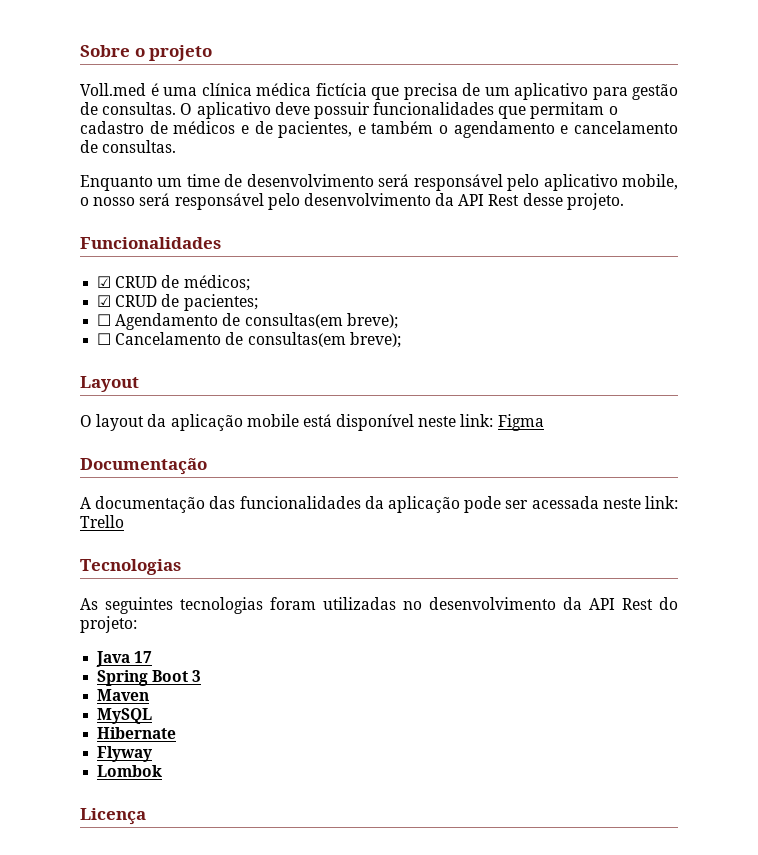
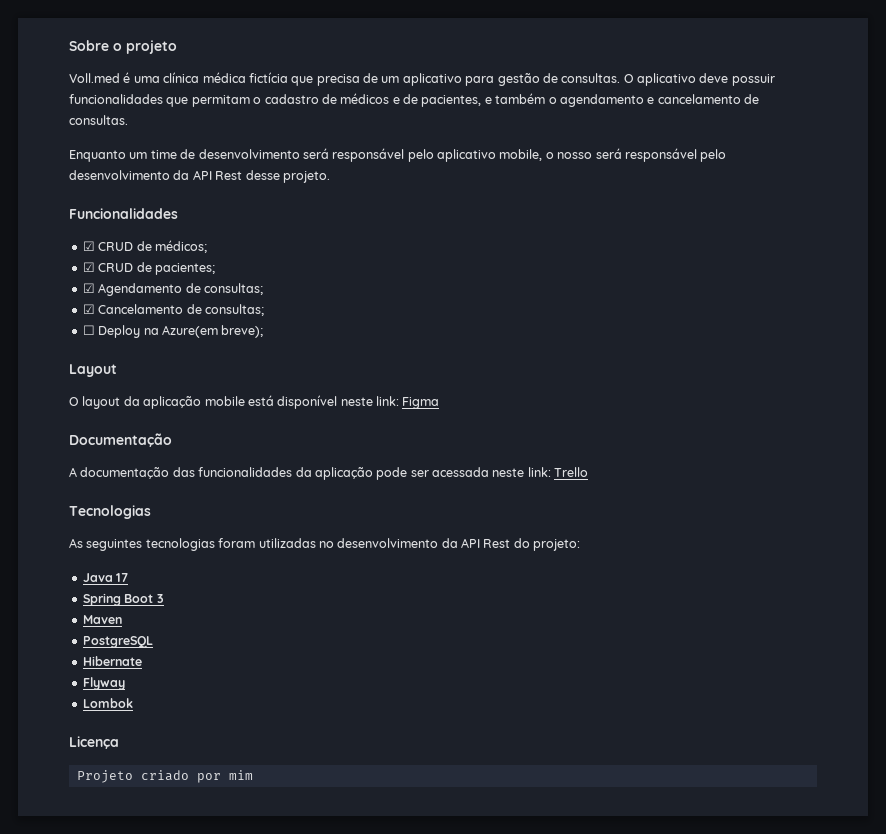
[97,314,112,326] ☐ -> [82,283,95,293] ☑
[244,313,398,329] [97,332,346,347] consultas(em breve); // ☐ Cancelamento de consultas(em -> [203,283,263,295] [82,304,264,316] [82,325,218,338] consultas; // ☑ Cancelamento de consultas; // ☐ Deploy na Azure(em
[97,708,153,724] MySQL -> [82,636,153,648] PostgreSQL
(146, 816) none -> [76,770,253,783] // Projeto criado por mim

